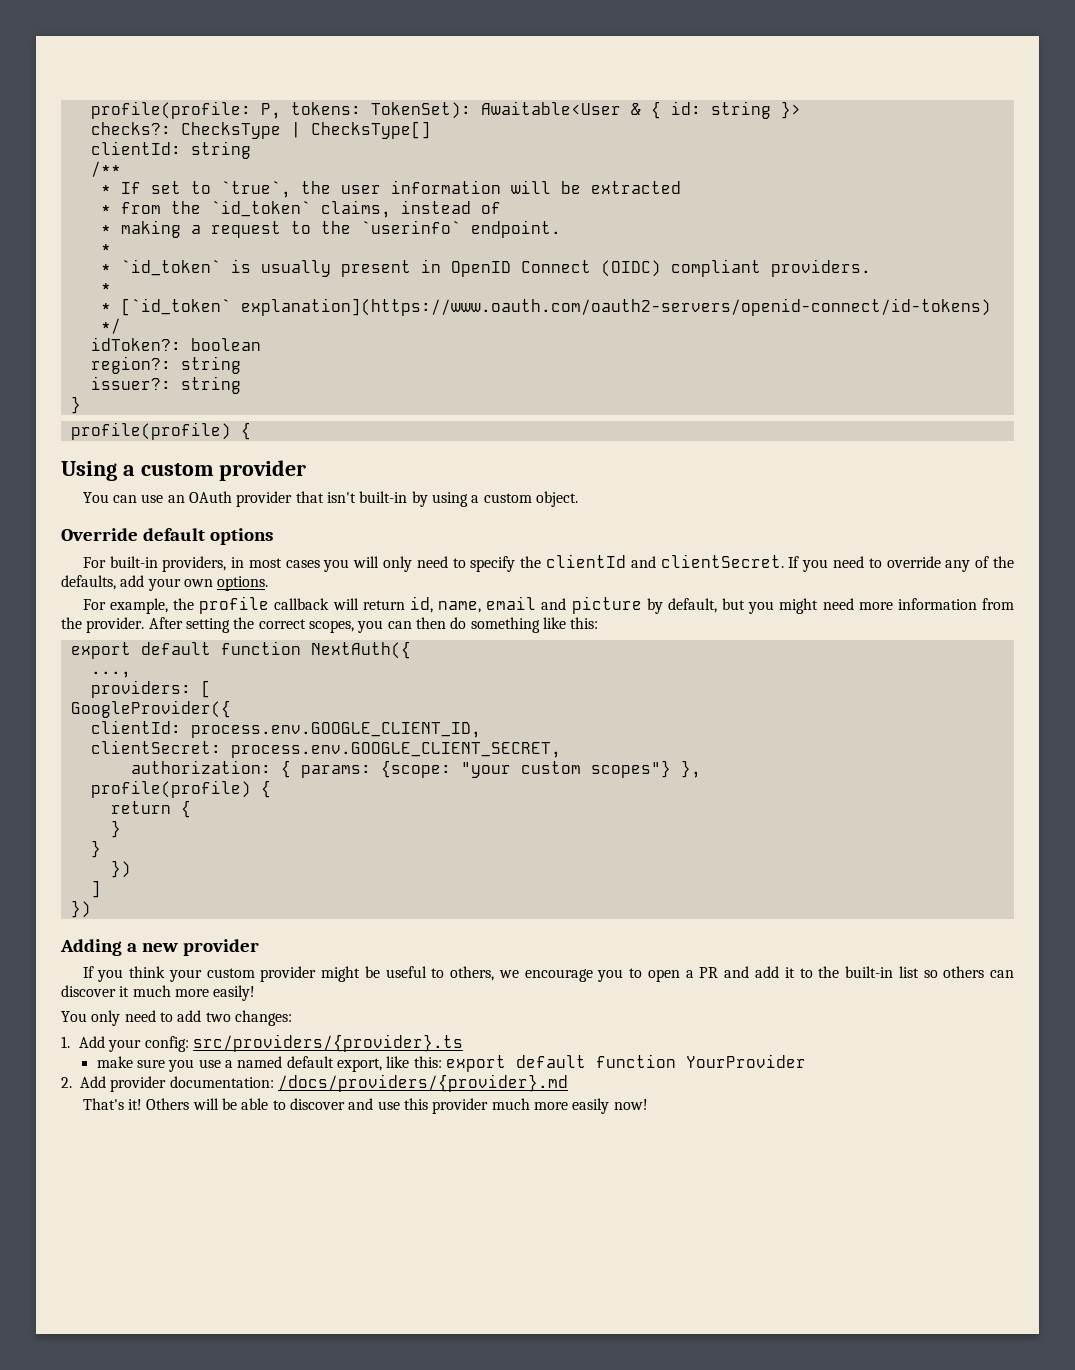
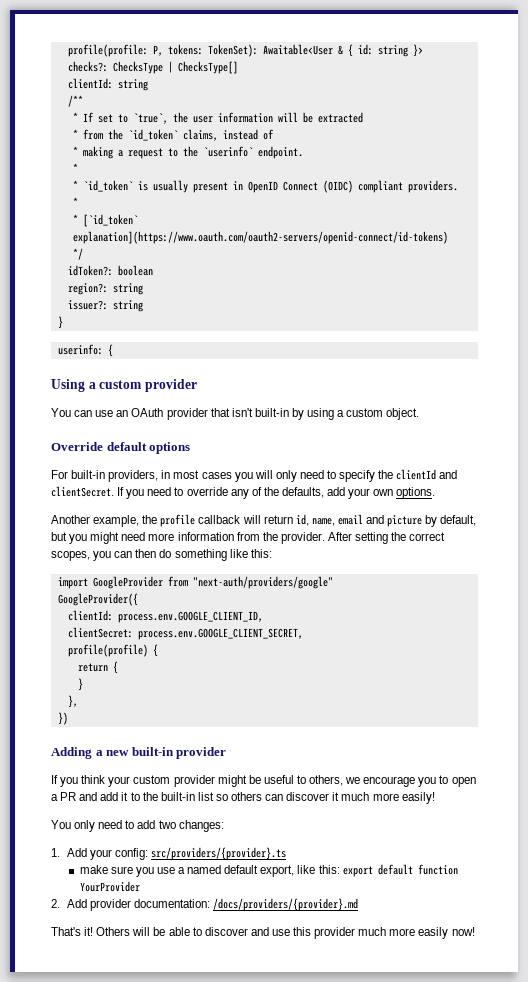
[70,422,231,440] profile(profile) -> [57,344,103,355] userinfo:
[82,599,106,610] For -> [51,515,90,524] Another
[70,641,411,659] [90,671,131,678] [90,680,211,698] export default function NextAuth({ // ..., // providers: [ -> [57,576,333,589] import GoogleProvider from "next-auth/providers/google"
[130,760,701,778] // authorization: { params: {scope: "your custom scopes"} }, -> (303, 634) none
[90,840,101,858] [110,860,131,878] [90,880,101,898] } // }) // ] -> [67,695,78,708] },
(178, 947) none -> [131,747,174,756] built-in

